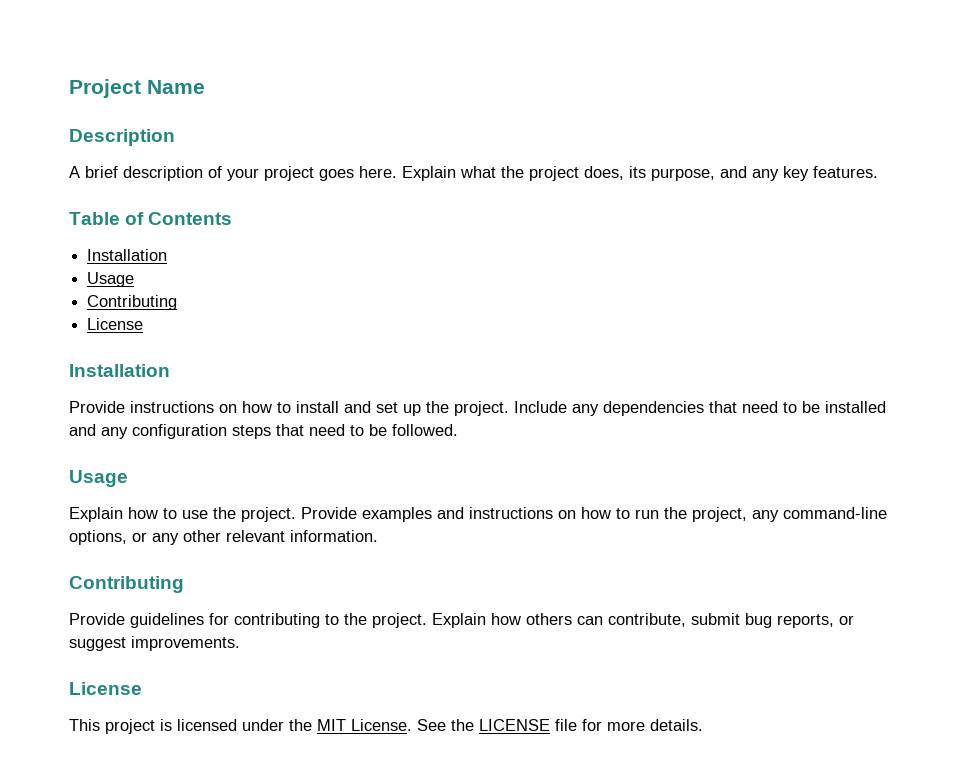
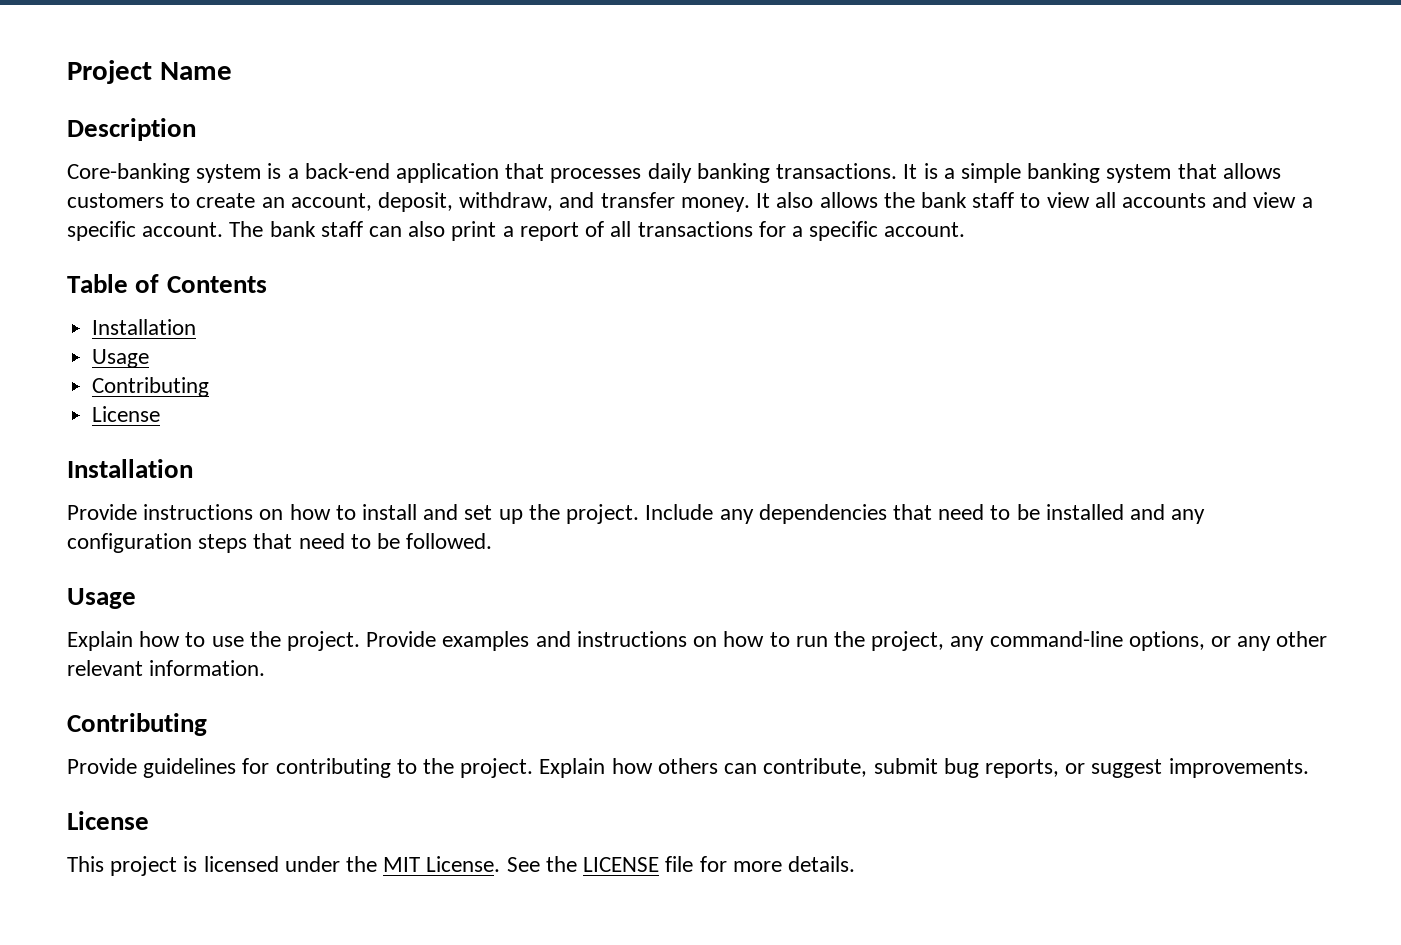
[69,166,878,181] A brief description of your project goes here. Explain what the project does, its purpose, and any key features. -> [67,163,1281,183] [67,192,1313,212] [67,221,966,241] Core-banking system is a back-end application that processes daily banking transactions. It is a simple banking system that allows customers to create an account, deposit, withdraw, and transfer money. It also allows the bank staff to view all accounts and view a specific account. The bank staff can also print a report of all transactions for a specific account.

